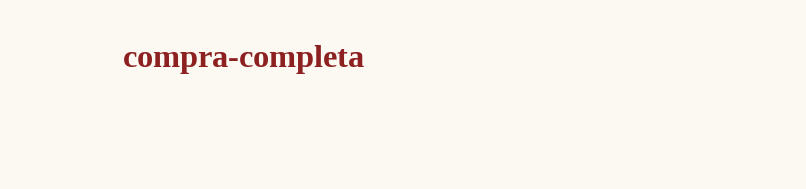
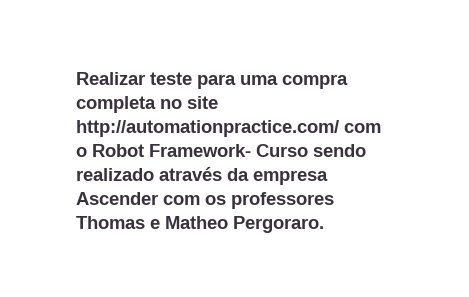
[123,45,364,74] compra-completa -> [76,72,348,89] [76,96,218,113] [76,120,381,137] [76,144,366,157] [76,167,328,185] [76,192,334,209] [76,216,324,233] Realizar teste para uma compra completa no site http://automationpractice.com/ com o Robot Framework- Curso sendo realizado através da empresa Ascender com os professores Thomas e Matheo Pergoraro.

